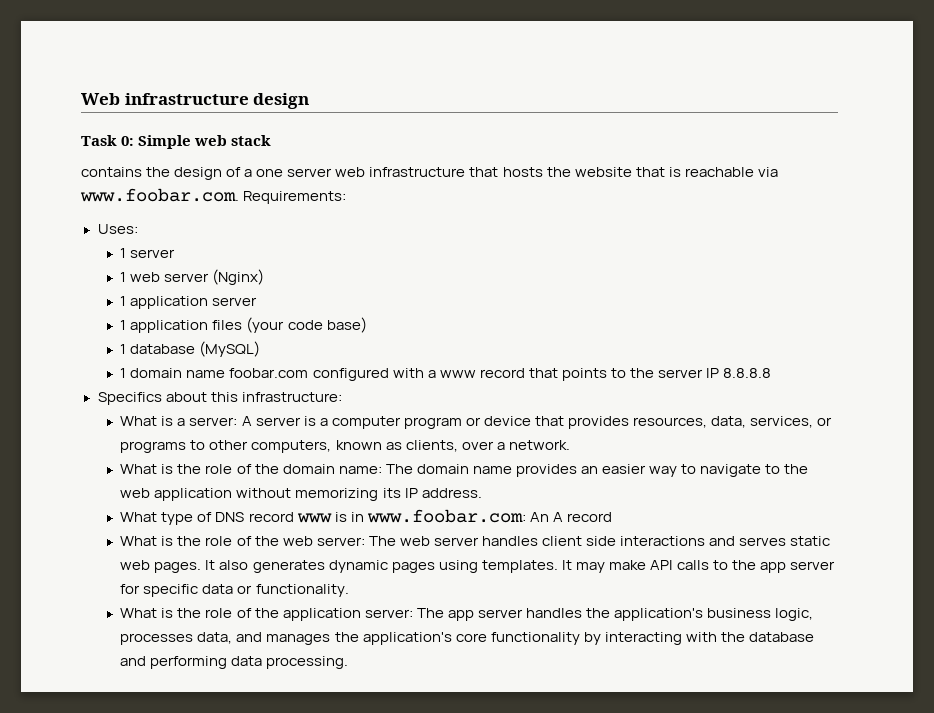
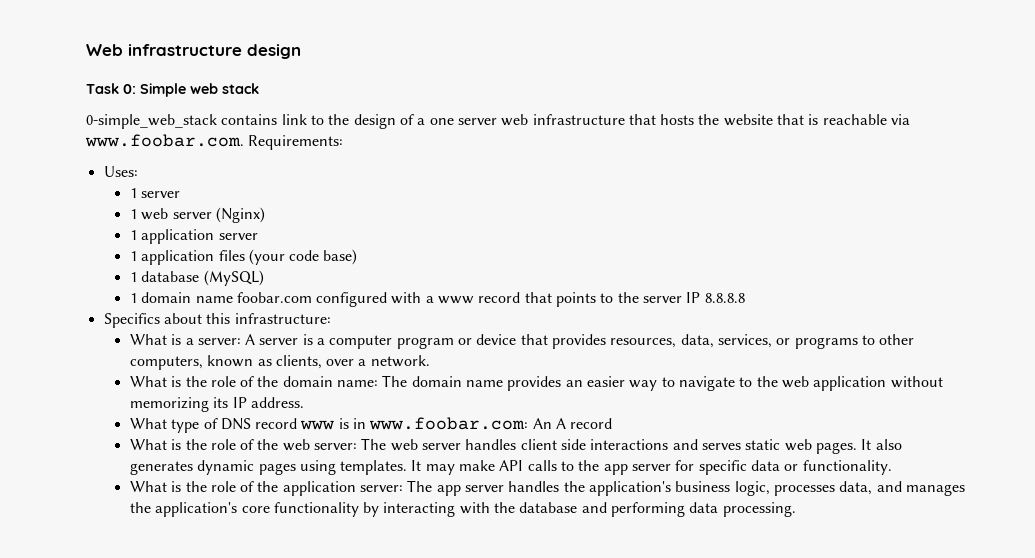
[81,167,142,177] contains -> [86,114,324,129] 0-simple_web_stack contains link to

